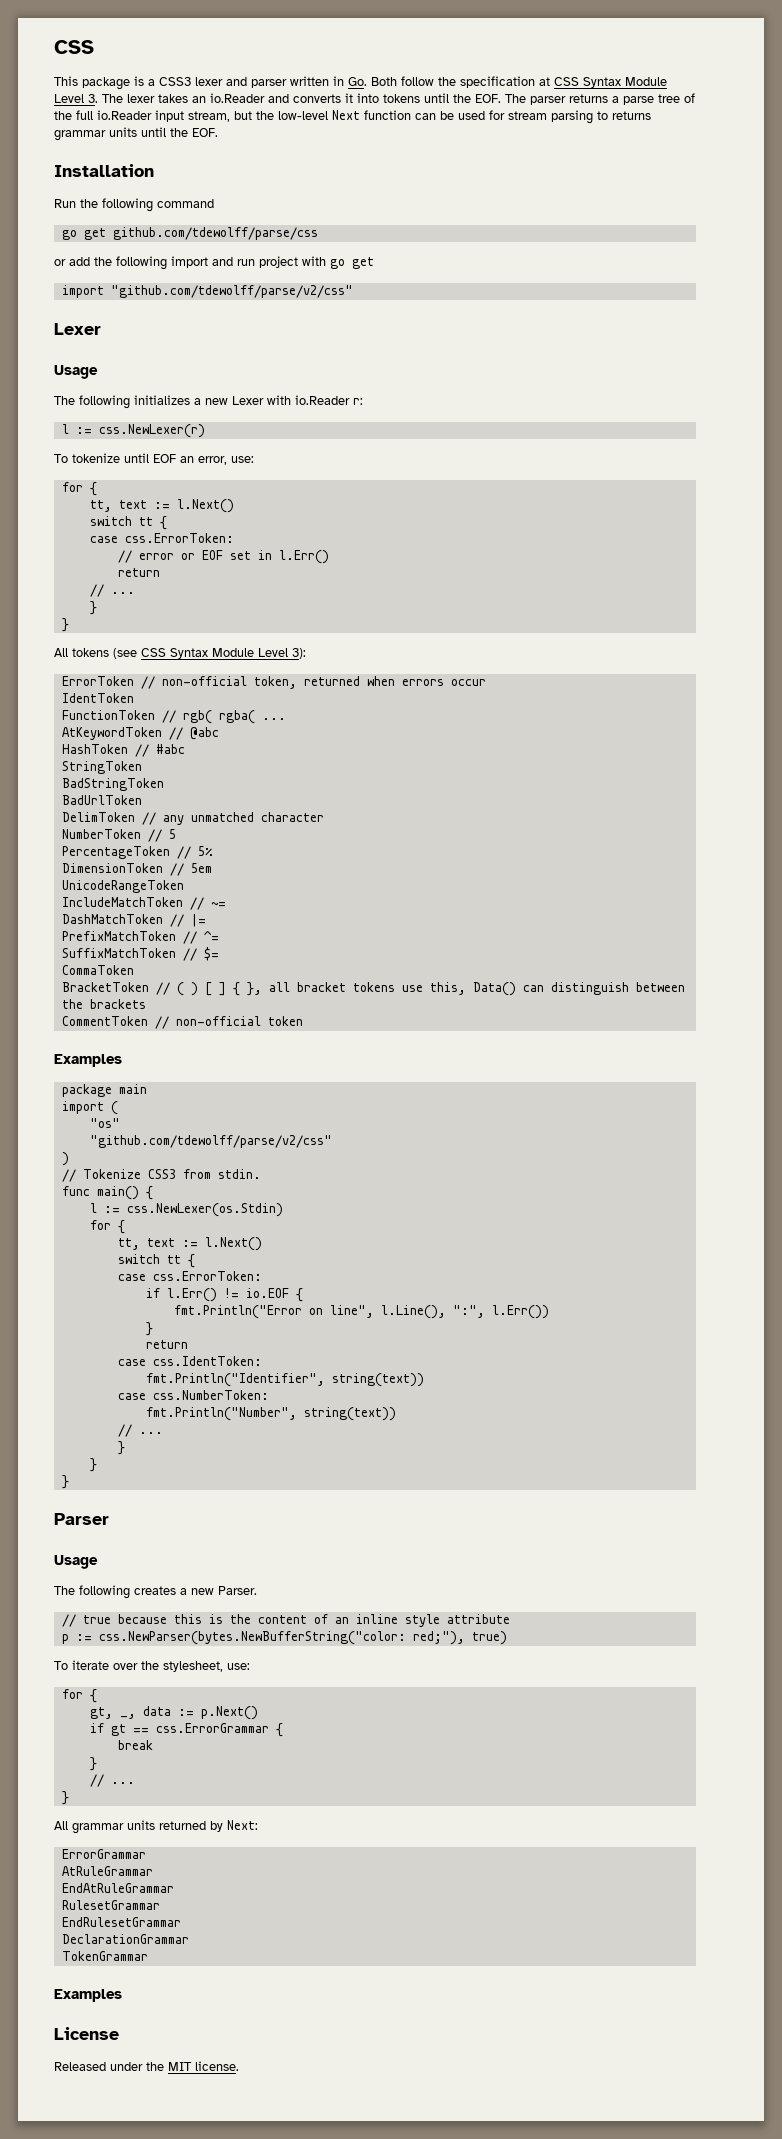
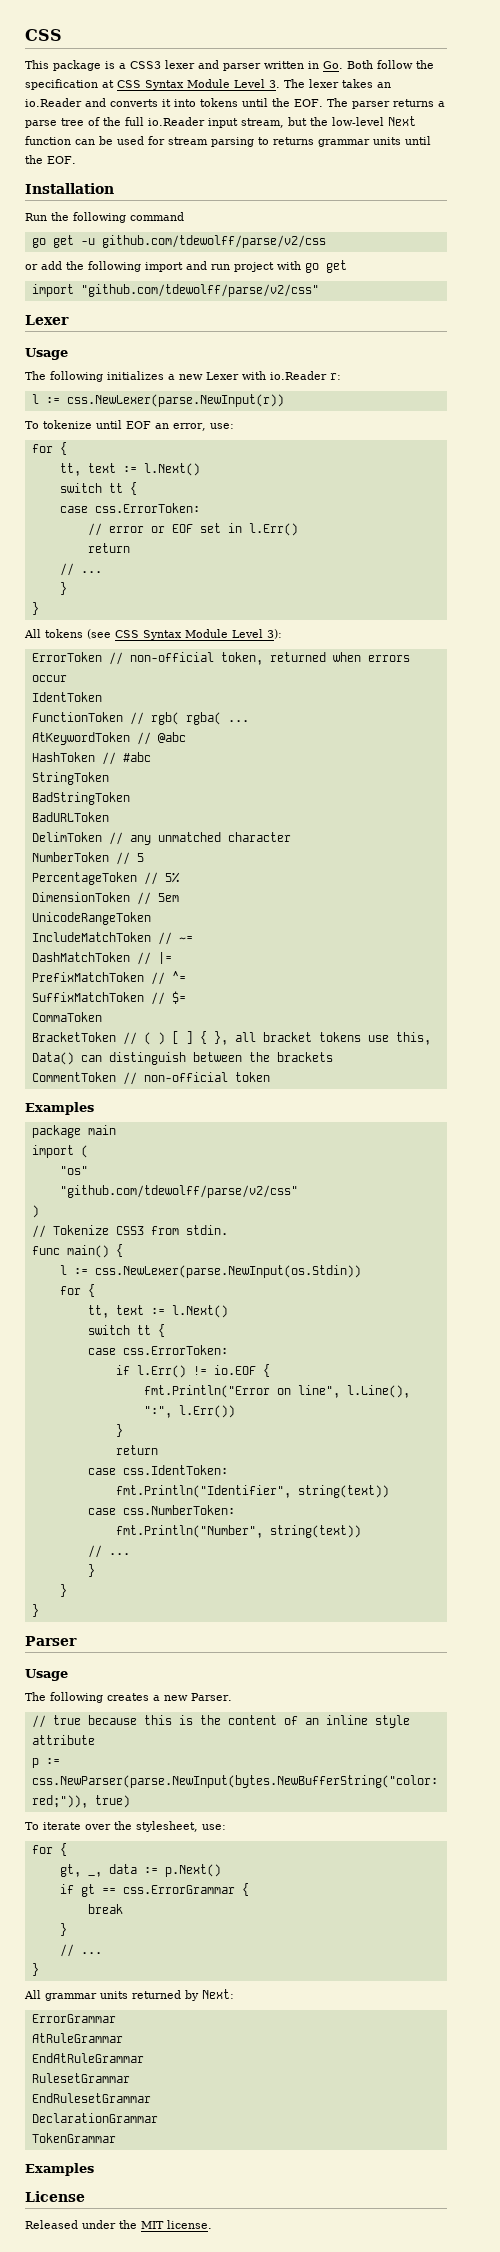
[112,227,318,240] github.com/tdewolff/parse/css -> [80,235,326,248] -u github.com/tdewolff/parse/v2/css
[98,424,205,438] css.NewLexer(r) -> [66,394,284,407] css.NewLexer(parse.NewInput(r))
[61,795,142,805] BadUrlToken -> [31,812,109,822] BadURLToken
[126,1203,283,1217] css.NewLexer(os.Stdin) -> [94,1265,361,1278] css.NewLexer(parse.NewInput(os.Stdin))
[98,1631,465,1645] css.NewParser(bytes.NewBufferString("color: red;"), -> [31,1775,438,1788] [31,1795,88,1808] css.NewParser(parse.NewInput(bytes.NewBufferString("color: red;")),

